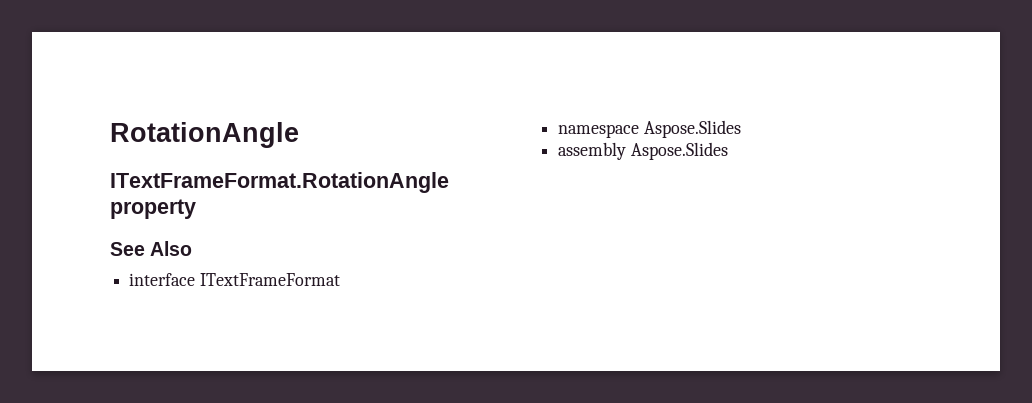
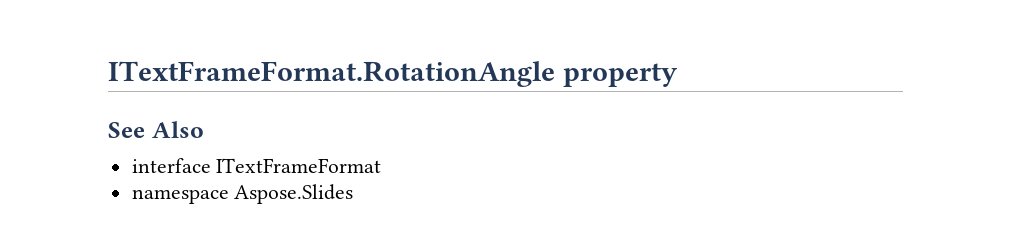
[110,122,299,148] RotationAngle // -> (108, 74) none
[558,142,728,160] // assembly Aspose.Slides -> (354, 194) none

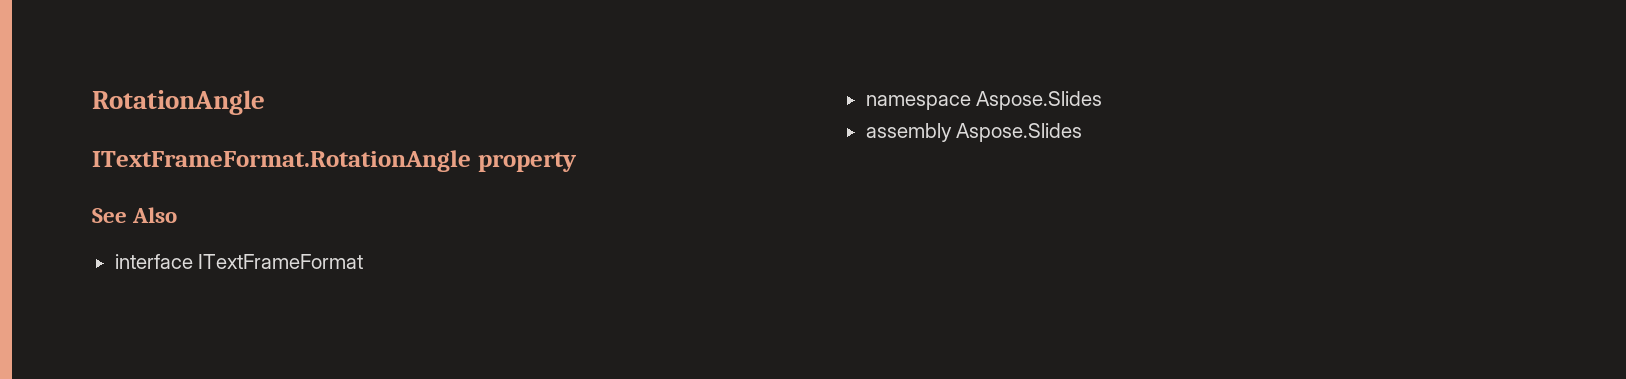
(108, 74) none -> [92,90,265,115] RotationAngle //
(354, 194) none -> [865,123,1083,142] // assembly Aspose.Slides

